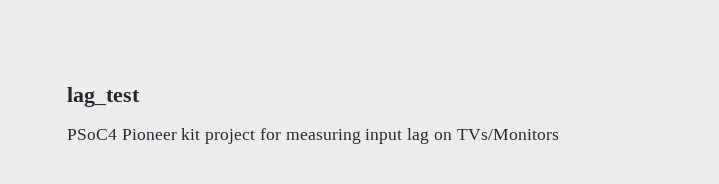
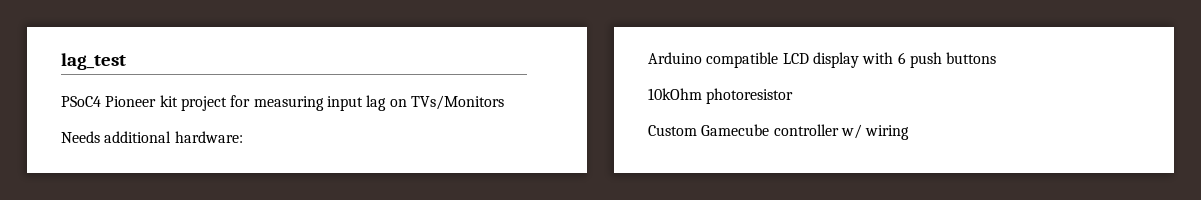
(559, 134) none -> [61,131,243,143] [648,52,997,68] [648,88,794,104] [648,124,910,140] // Needs additional hardware: // Arduino compatible LCD display with 6 push buttons // 10kOhm photoresistor // Custom Gamecube controller w/ wiring

